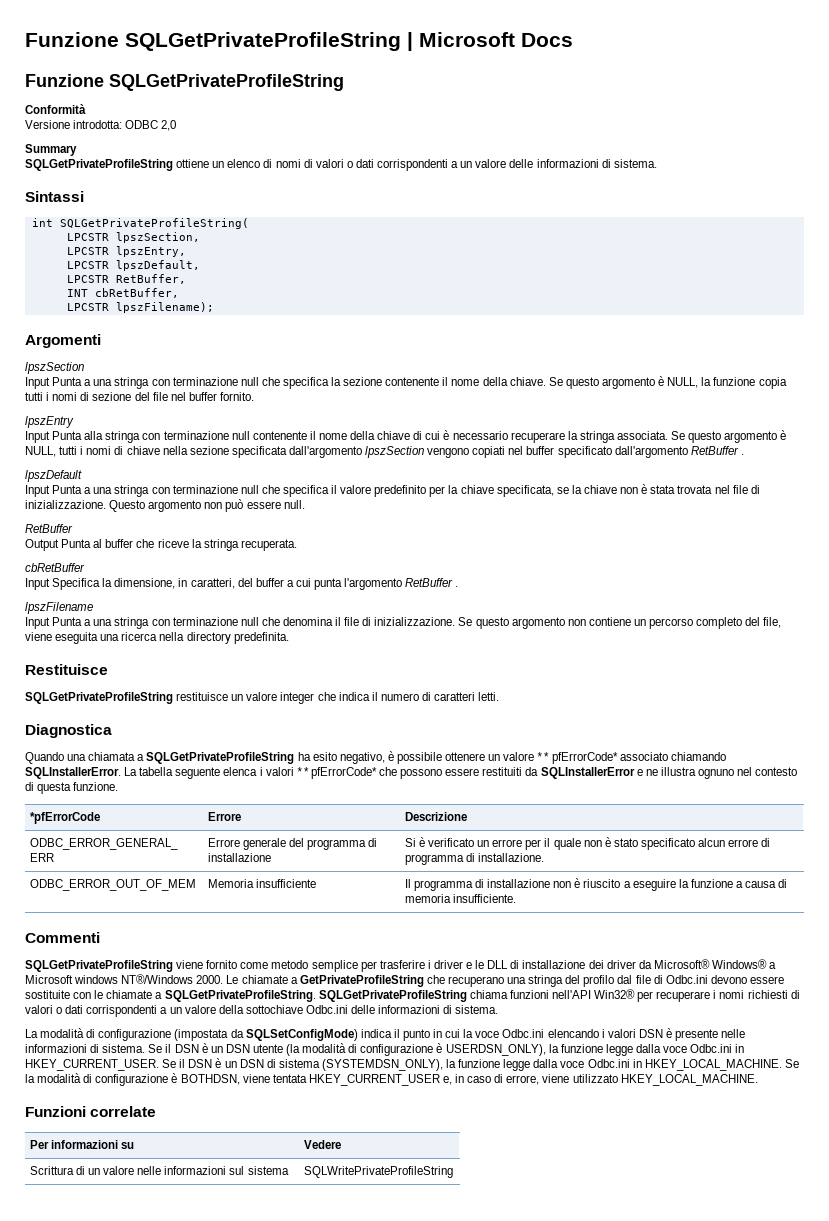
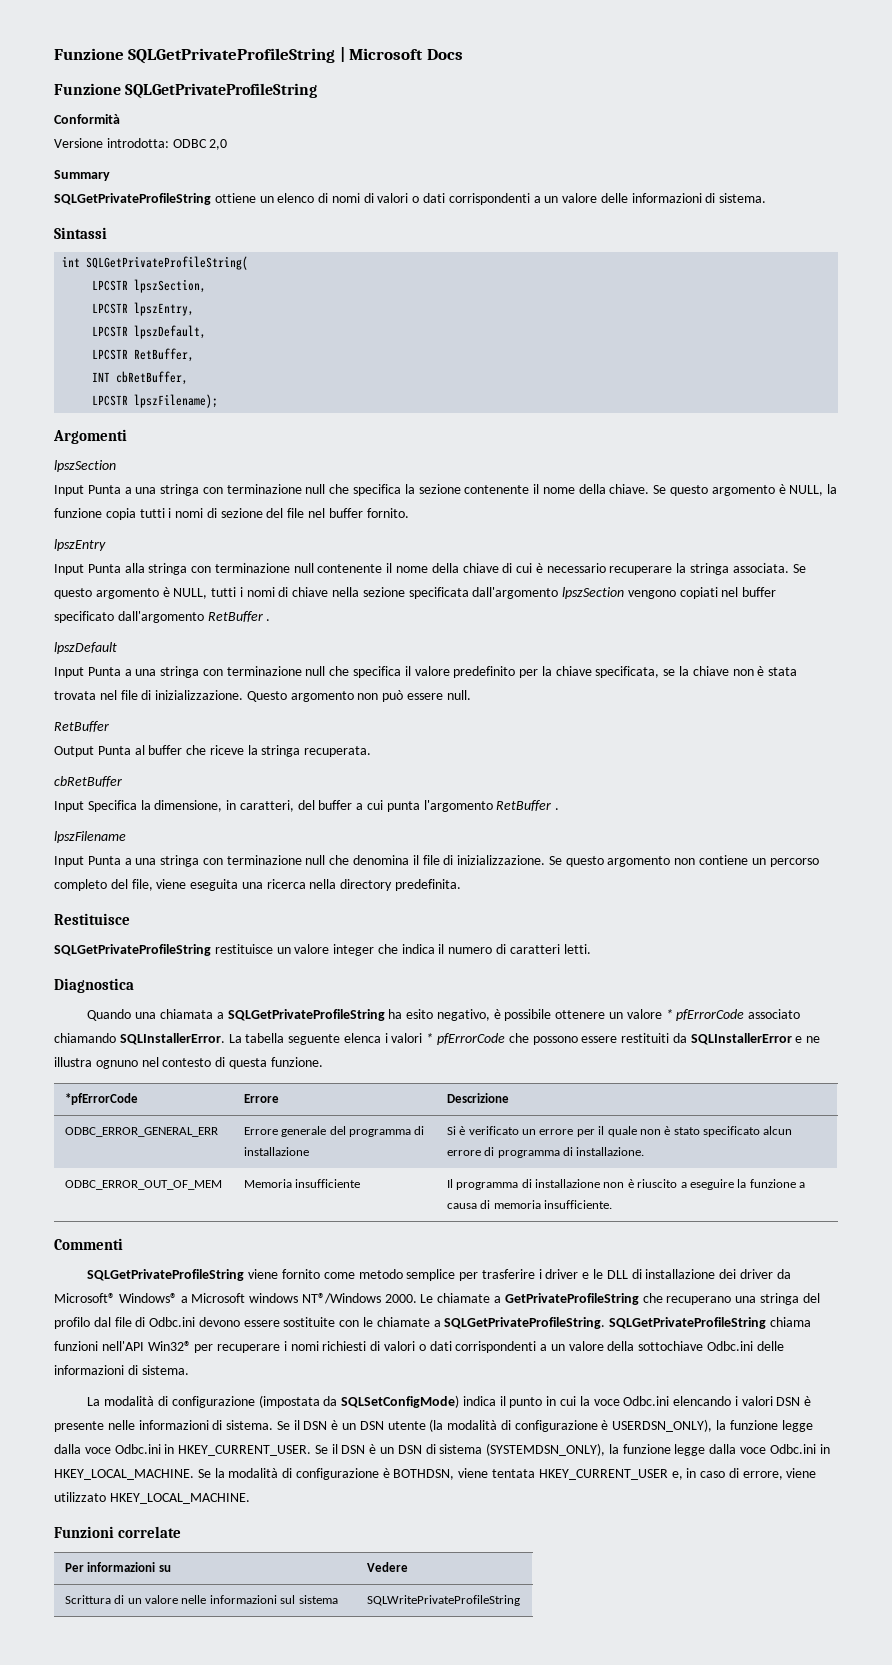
[544,752,618,764] * pfErrorCode* -> [676,1009,745,1021] pfErrorCode
[303,767,377,779] * pfErrorCode* -> [437,1033,506,1045] pfErrorCode

